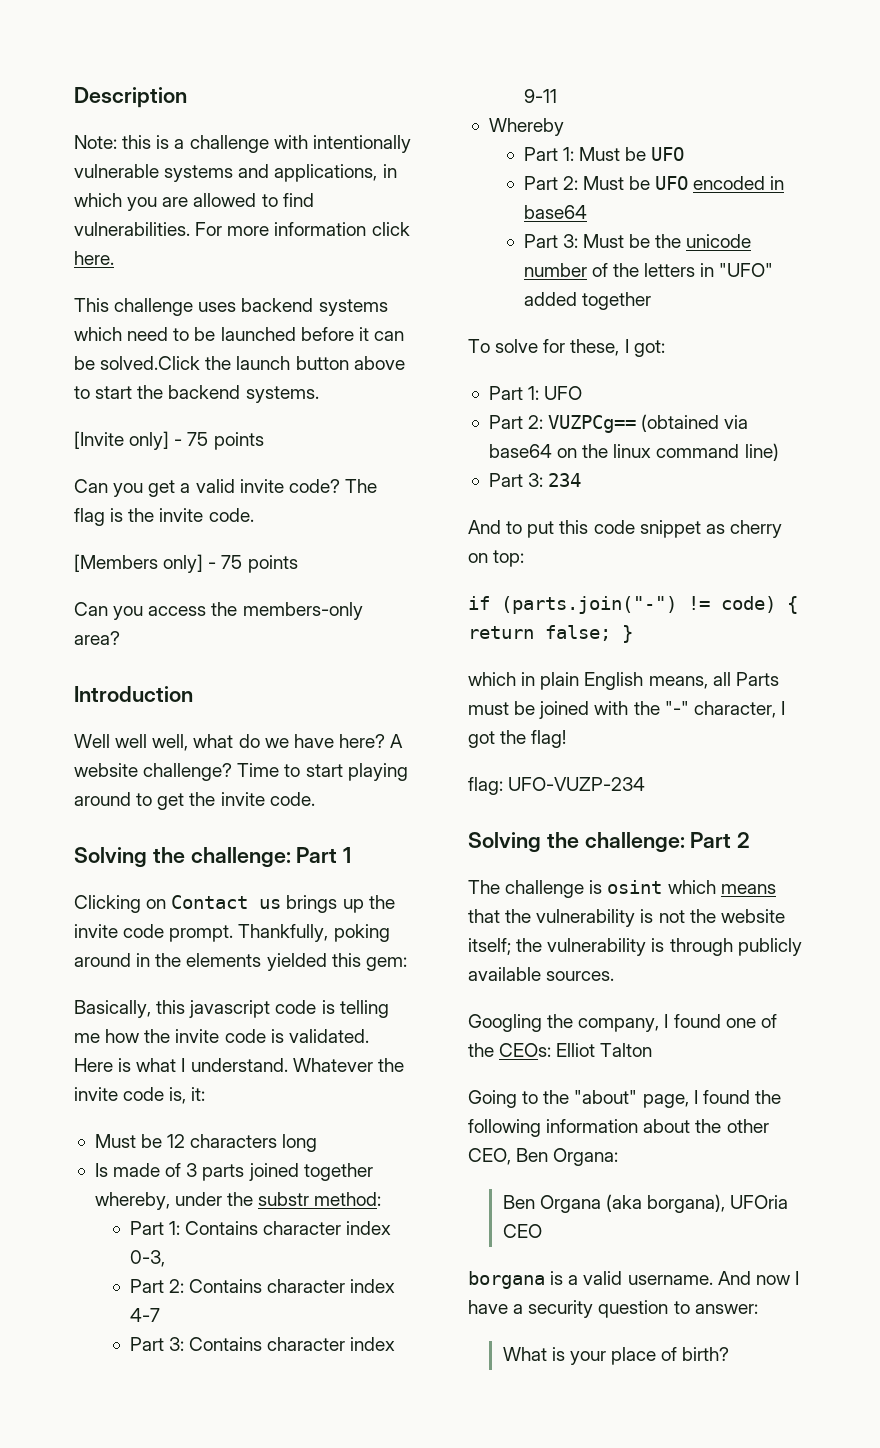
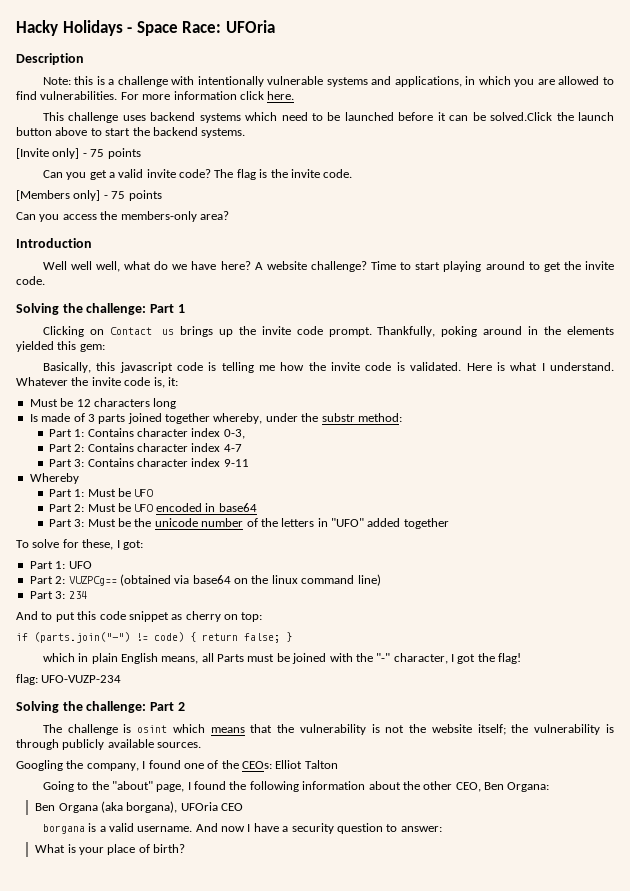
(74, 97) none -> [16,20,275,36] Hacky Holidays - Space Race: UFOria //

